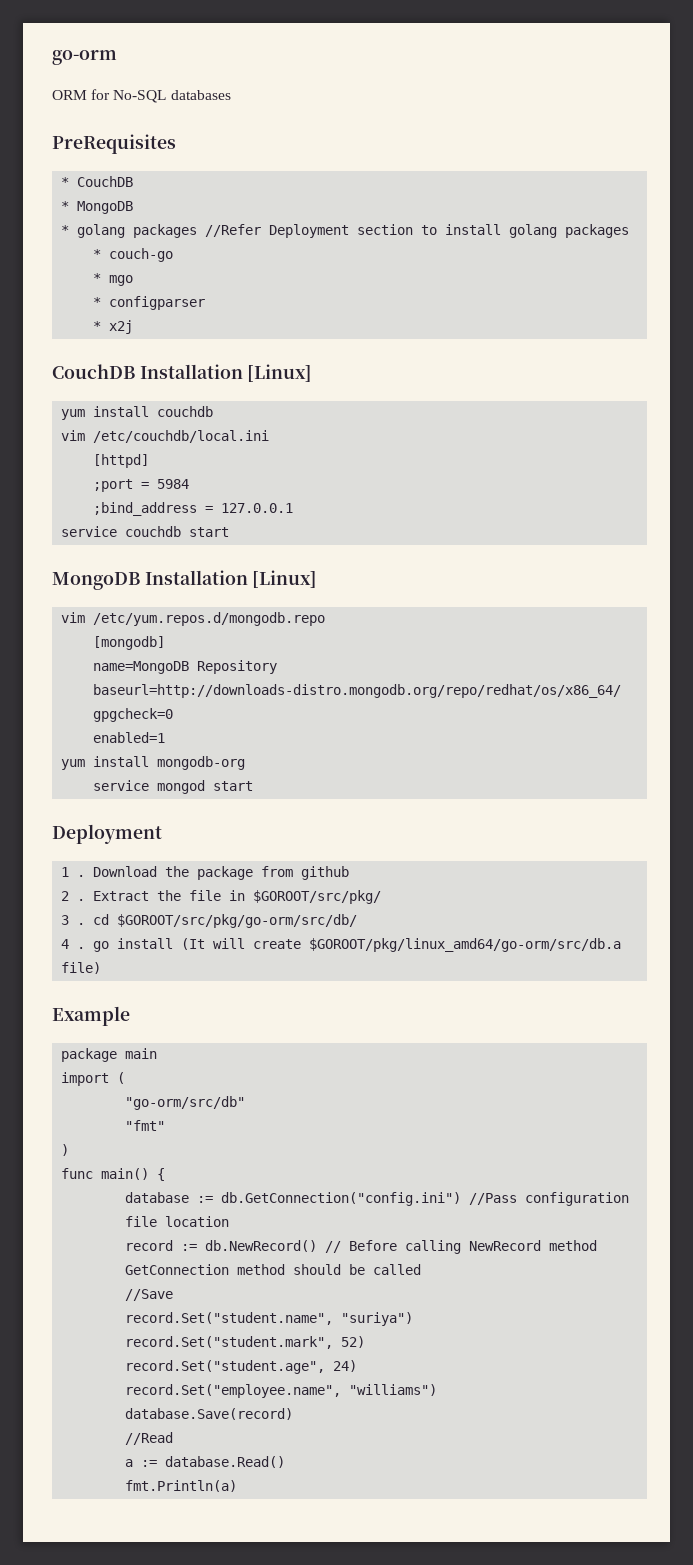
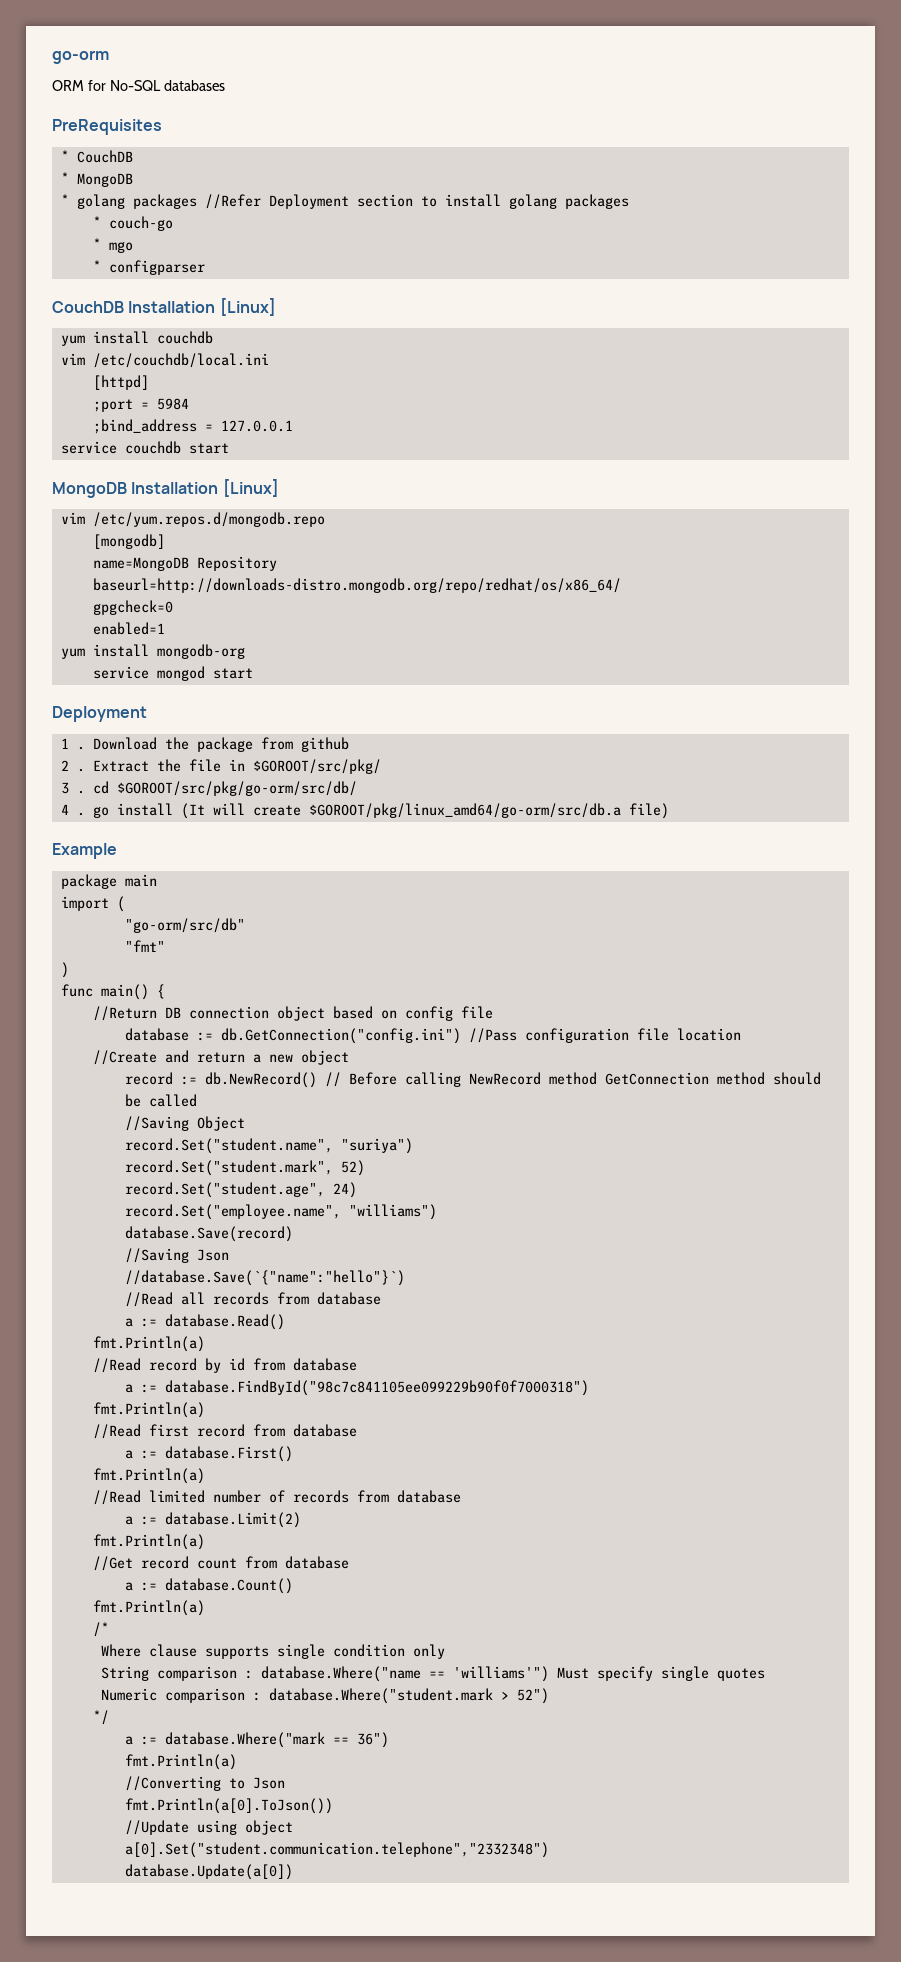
[93,320,134,334] // * x2j -> (205, 267) none
(166, 1174) none -> [92,1006,493,1021] // //Return DB connection object based on config file
(230, 1221) none -> [92,1050,349,1065] // //Create and return a new object
[125,1289,174,1301] //Save -> [124,1116,245,1131] //Saving Object
[125,1432,174,1445] [125,1456,286,1468] [125,1480,238,1492] //Read // a := database.Read() // fmt.Println(a) -> [124,1248,229,1263] [124,1270,405,1286] [124,1292,381,1307] [124,1314,285,1330] [92,1336,205,1352] [92,1358,357,1373] [124,1380,589,1396] [92,1402,205,1418] [92,1424,357,1439] [124,1446,293,1462] [92,1468,205,1484] [92,1490,461,1505] [124,1512,301,1528] [92,1534,205,1550] [92,1556,349,1571] [124,1578,293,1594] [92,1600,205,1616] [92,1622,109,1637] [100,1644,445,1659] [100,1666,765,1682] [100,1688,549,1704] [92,1710,109,1725] [124,1732,389,1748] [124,1754,237,1770] [124,1776,285,1791] [124,1798,333,1814] [124,1820,293,1835] [124,1842,549,1858] [124,1864,293,1880] //Saving Json // //database.Save(`{"name":"hello"}`) // //Read all records from database // a := database.Read() // fmt.Println(a) // //Read record by id from database // a := database.FindById("98c7c841105ee099229b90f0f7000318") // fmt.Println(a) // //Read first record from database // a := database.First() // fmt.Println(a) // //Read limited number of records from database // a := database.Limit(2) // fmt.Println(a) // //Get record count from database // a := database.Count() // fmt.Println(a) // /* // Where clause supports single condition only // String comparison : database.Where("name == 'williams'") Must specify single quotes // Numeric comparison : database.Where("student.mark > 52") // */ // a := database.Where("mark == 36") // fmt.Println(a) // //Converting to Json // fmt.Println(a[0].ToJson()) // //Update using object // a[0].Set("student.communication.telephone","2332348") // database.Update(a[0])

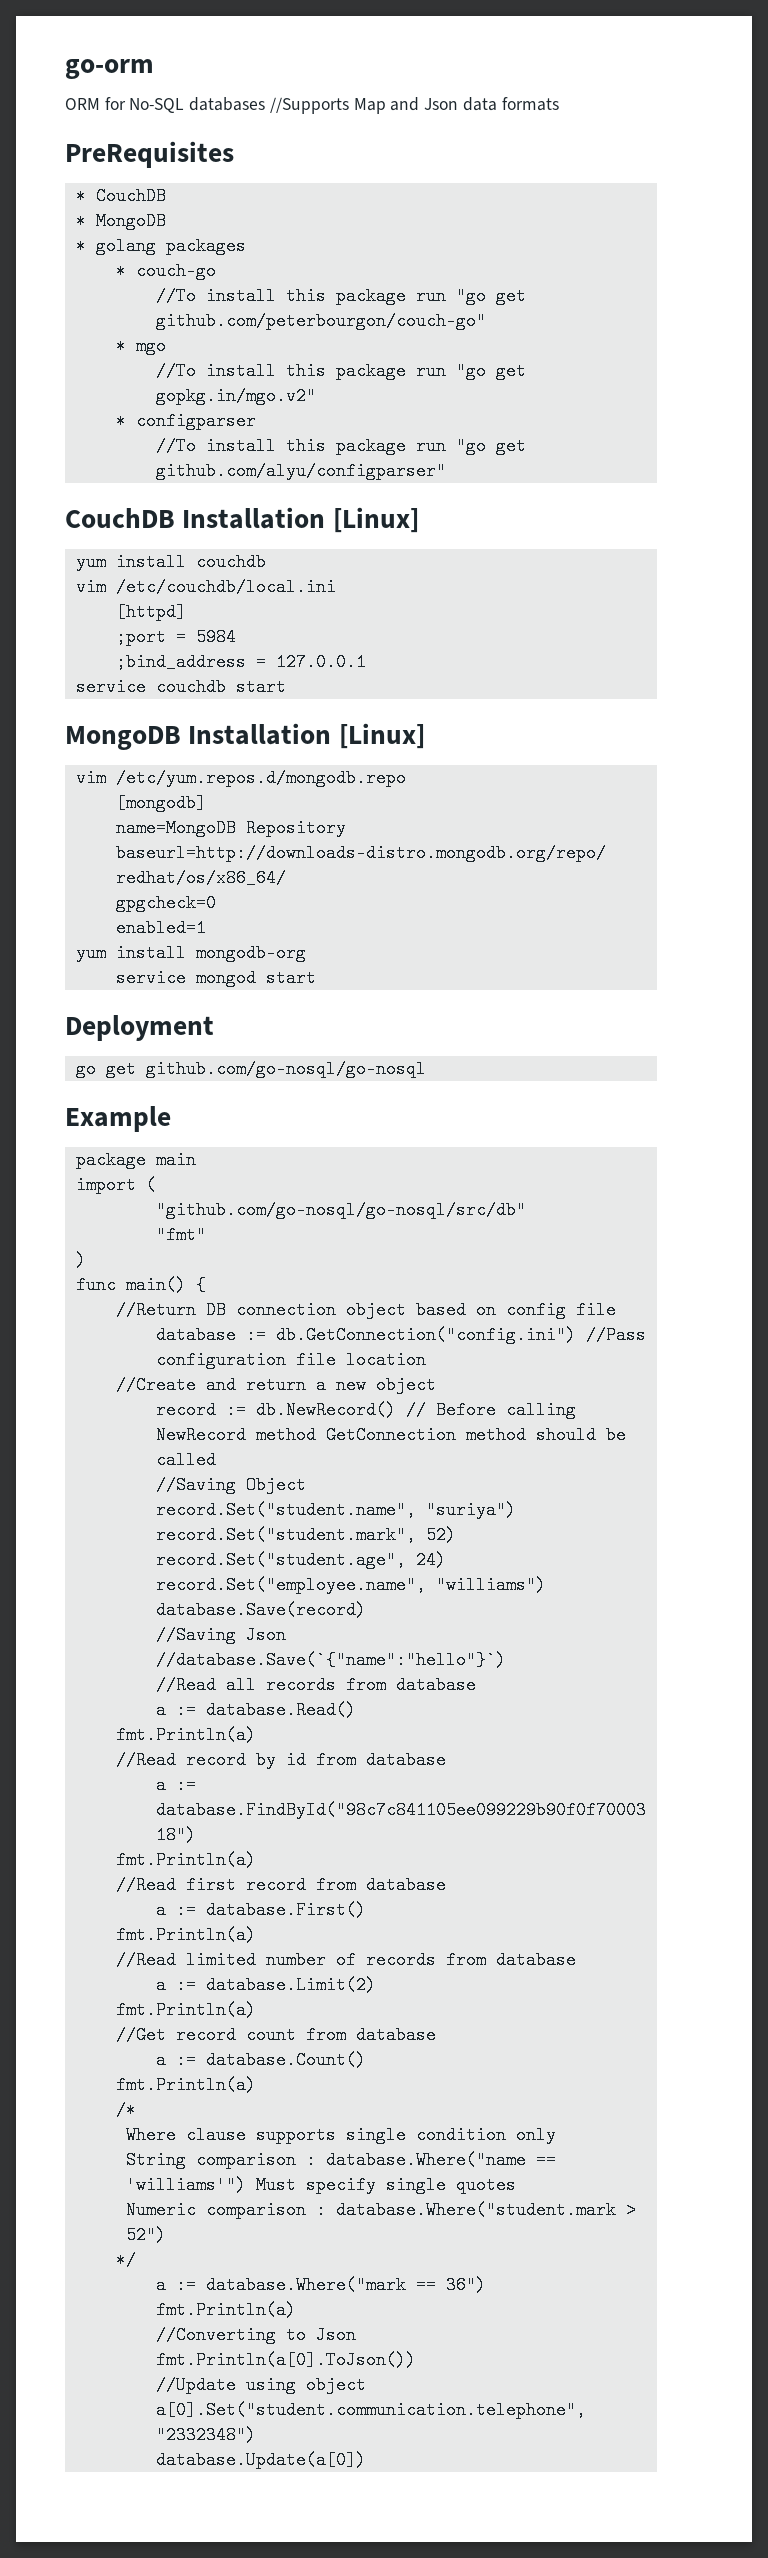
(225, 85) none -> [269,97,559,114] //Supports Map and Json data formats
[204,194,629,209] [92,216,173,231] [92,238,133,253] [92,260,205,275] //Refer Deployment section to install golang packages // * couch-go // * mgo // * configparser -> [115,262,216,280] [155,287,526,305] [155,312,486,330] [115,337,166,355] [155,362,526,380] [155,387,316,405] [115,412,256,430] [155,437,526,455] [155,462,446,480] // * couch-go // //To install this package run "go get github.com/peterbourgon/couch-go" // * mgo // //To install this package run "go get gopkg.in/mgo.v2" // * configparser // //To install this package run "go get github.com/alyu/configparser"
[60,737,349,752] [60,759,381,774] [60,781,357,796] [60,803,669,819] 1 . Download the package from github // 2 . Extract the file in $GOROOT/src/pkg/ // 3 . cd $GOROOT/src/pkg/go-orm/src/db/ // 4 . go install (It will create $GOROOT/pkg/linux_amd64/go-orm/src/db.a file) -> [75,1060,426,1078] go get github.com/go-nosql/go-nosql
[124,918,245,933] "go-orm/src/db" -> [155,1201,526,1219] "github.com/go-nosql/go-nosql/src/db"

